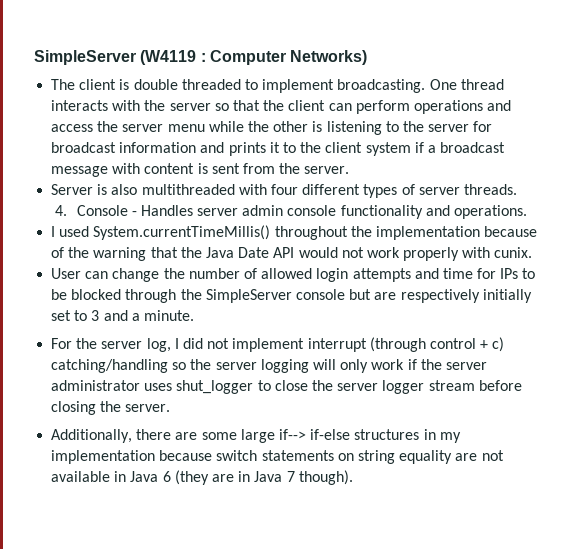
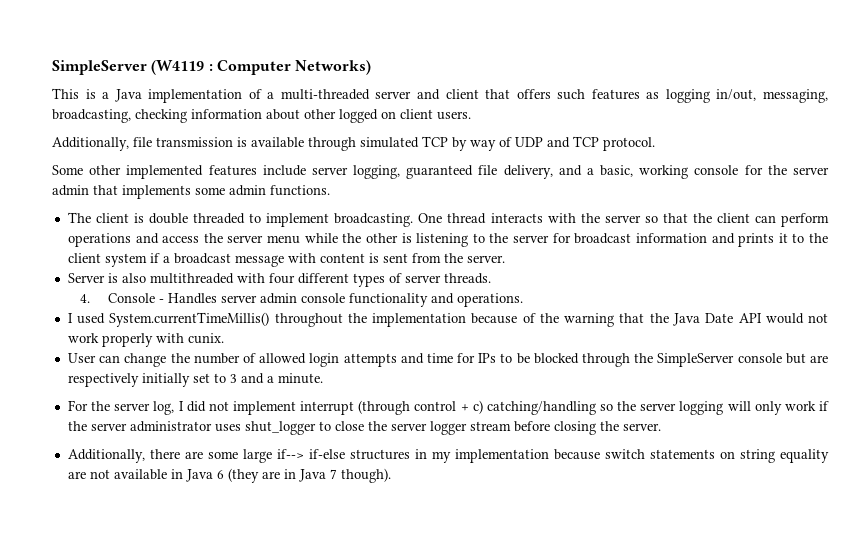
(368, 57) none -> [52,88,828,103] [52,109,471,123] [52,136,655,151] [52,165,829,179] [52,185,330,199] // This is a Java implementation of a multi-threaded server and client that offers such features as logging in/out, messaging, broadcasting, checking information about other logged on client users. // Additionally, file transmission is available through simulated TCP by way of UDP and TCP protocol. // Some other implemented features include server logging, guaranteed file delivery, and a basic, working console for the server admin that implements some admin functions.

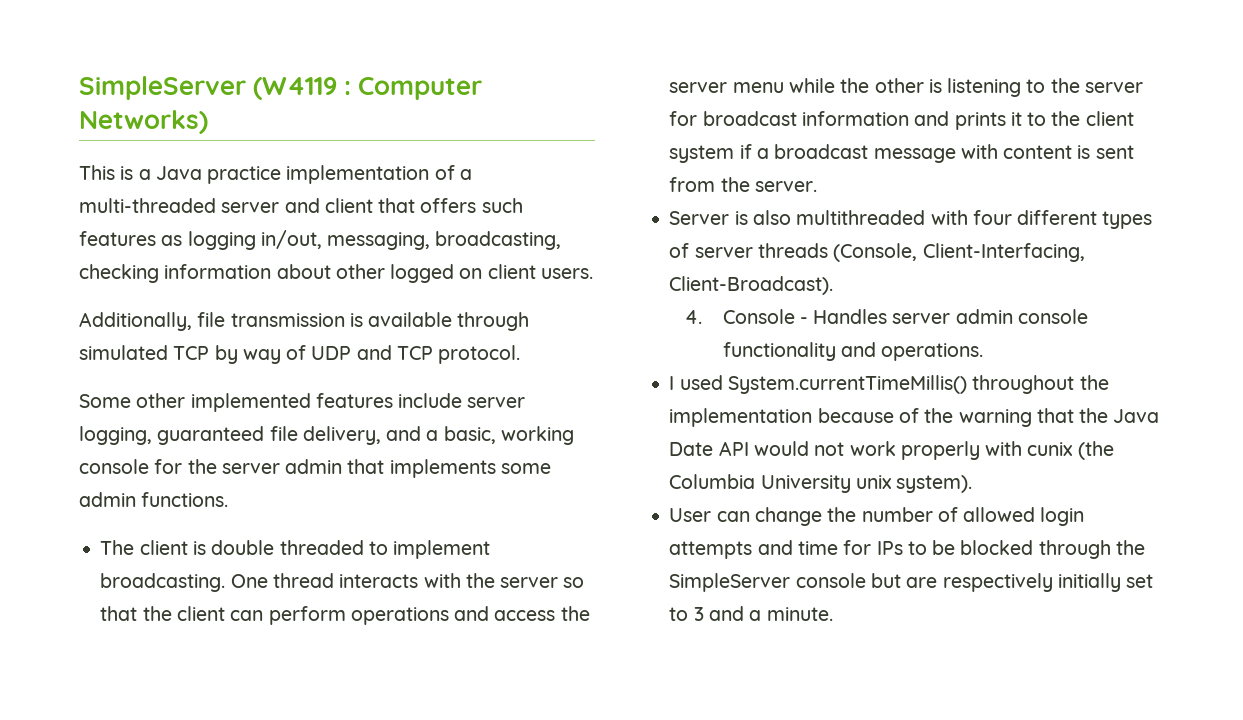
(142, 95) none -> [207,166,282,184] practice
[443,273,491,284] threads. -> [757,243,1085,262] [669,276,834,295] threads (Console, Client-Interfacing, Client-Broadcast).
[187,333,224,344] cunix. -> [1027,441,1114,460] [669,474,973,493] cunix (the Columbia University unix system).
[67,400,830,415] [67,421,661,435] [67,449,829,463] [67,468,391,483] // For the server log, I did not implement interrupt (through control + c) catching/handling so the server logging will only work if the server administrator uses shut_logger to close the server logger stream before closing the server. // Additionally, there are some large if--> if-else structures in my implementation because switch statements on string equality are not available in Java 6 (they are in Java 7 though). -> (833, 614) none

